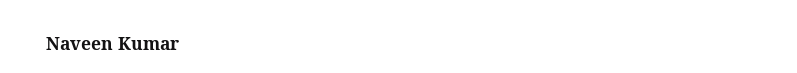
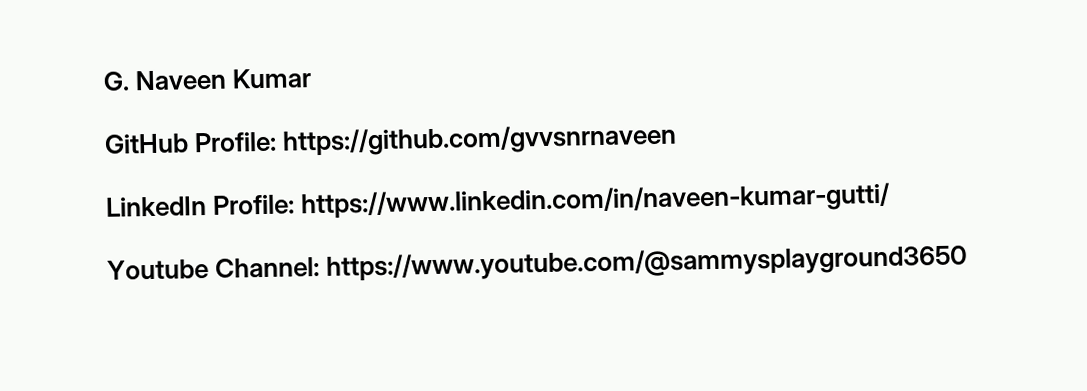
(46, 43) none -> [103,71,130,91] G.
(179, 43) none -> [104,123,678,157] [105,182,892,220] [107,244,969,282] // GitHub Profile: https://github.com/gvvsnrnaveen // LinkedIn Profile: https://www.linkedin.com/in/naveen-kumar-gutti/ // Youtube Channel: https://www.youtube.com/@sammysplayground3650

